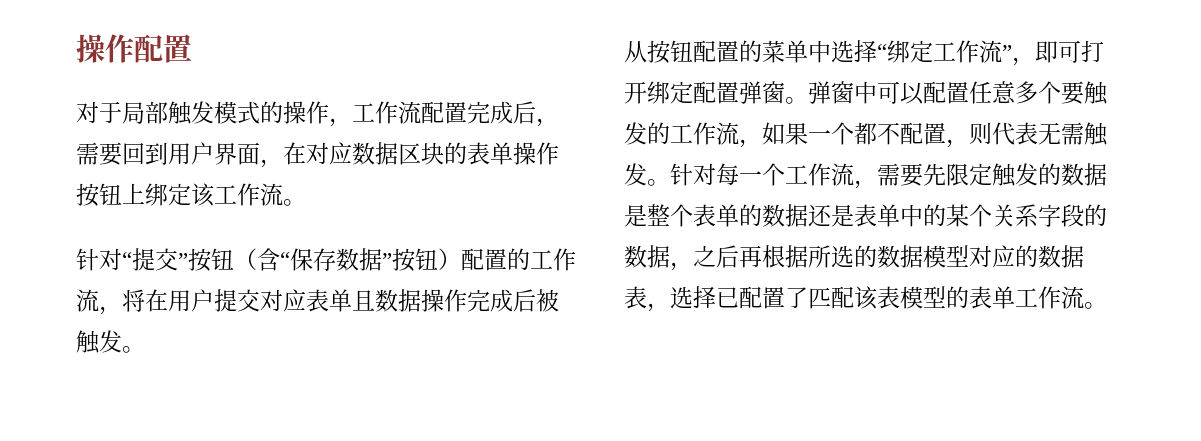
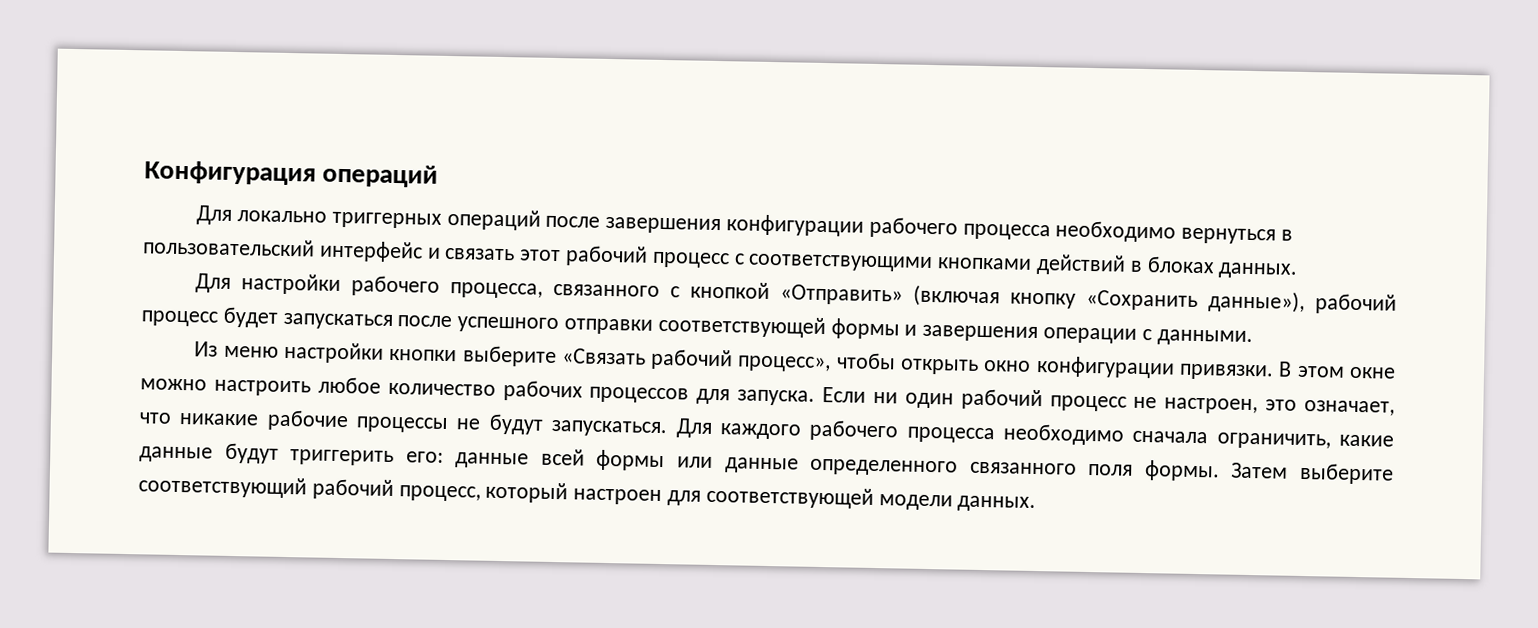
[76,34,192,63] [76,101,559,127] [76,142,559,168] [76,183,306,207] [76,248,576,272] [76,289,559,315] [76,330,145,354] [624,40,1104,66] [624,81,1108,105] [624,122,1108,148] [624,163,1107,189] [624,204,1107,227] [624,245,1084,271] [624,286,1107,312] 操作配置 // 对于局部触发模式的操作，工作流配置完成后，需要回到用户界面，在对应数据区块的表单操作按钮上绑定该工作流。 // 针对“提交”按钮（含“保存数据”按钮）配置的工作流，将在用户提交对应表单且数据操作完成后被触发。 // 从按钮配置的菜单中选择“绑定工作流”，即可打开绑定配置弹窗。弹窗中可以配置任意多个要触发的工作流，如果一个都不配置，则代表无需触发。针对每一个工作流，需要先限定触发的数据是整个表单的数据还是表单中的某个关系字段的数据，之后再根据所选的数据模型对应的数据表，选择已配置了匹配该表模型的表单工作流。 -> [144,160,439,188] [196,205,1294,245] [143,237,1299,279] [195,273,1397,315] [141,306,1253,347] [194,341,1396,381] [140,376,1395,416] [139,409,1395,450] [139,442,1394,485] [138,475,1037,513] Конфигурация операций // Для локально триггерных операций после завершения конфигурации рабочего процесса необходимо вернуться в пользовательский интерфейс и связать этот рабочий процесс с соответствующими кнопками действий в блоках данных. // Для настройки рабочего процесса, связанного с кнопкой «Отправить» (включая кнопку «Сохранить данные»), рабочий процесс будет запускаться после успешного отправки соответствующей формы и завершения операции с данными. // Из меню настройки кнопки выберите «Связать рабочий процесс», чтобы открыть окно конфигурации привязки. В этом окне можно настроить любое количество рабочих процессов для запуска. Если ни один рабочий процесс не настроен, это означает, что никакие рабочие процессы не будут запускаться. Для каждого рабочего процесса необходимо сначала ограничить, какие данные будут триггерить его: данные всей формы или данные определенного связанного поля формы. Затем выберите соответствующий рабочий процесс, который настроен для соответствующей модели данных.

